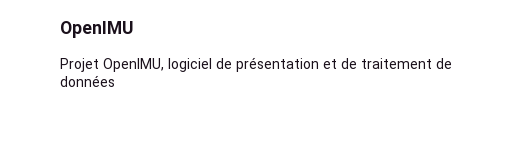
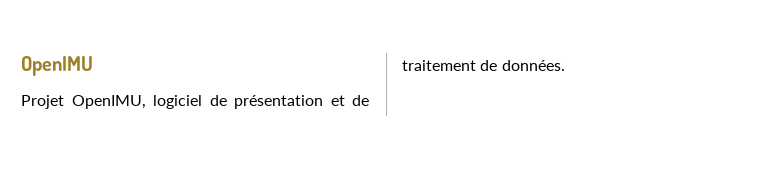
[60,75,115,87] données -> [501,60,565,71] données.

